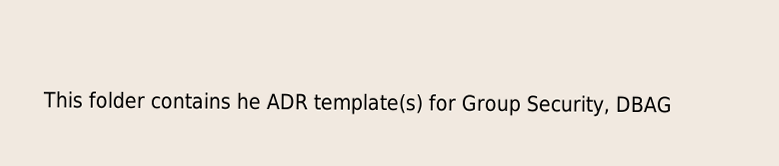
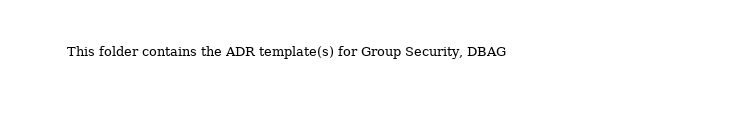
[236,92,261,110] he -> [201,46,222,56] the

